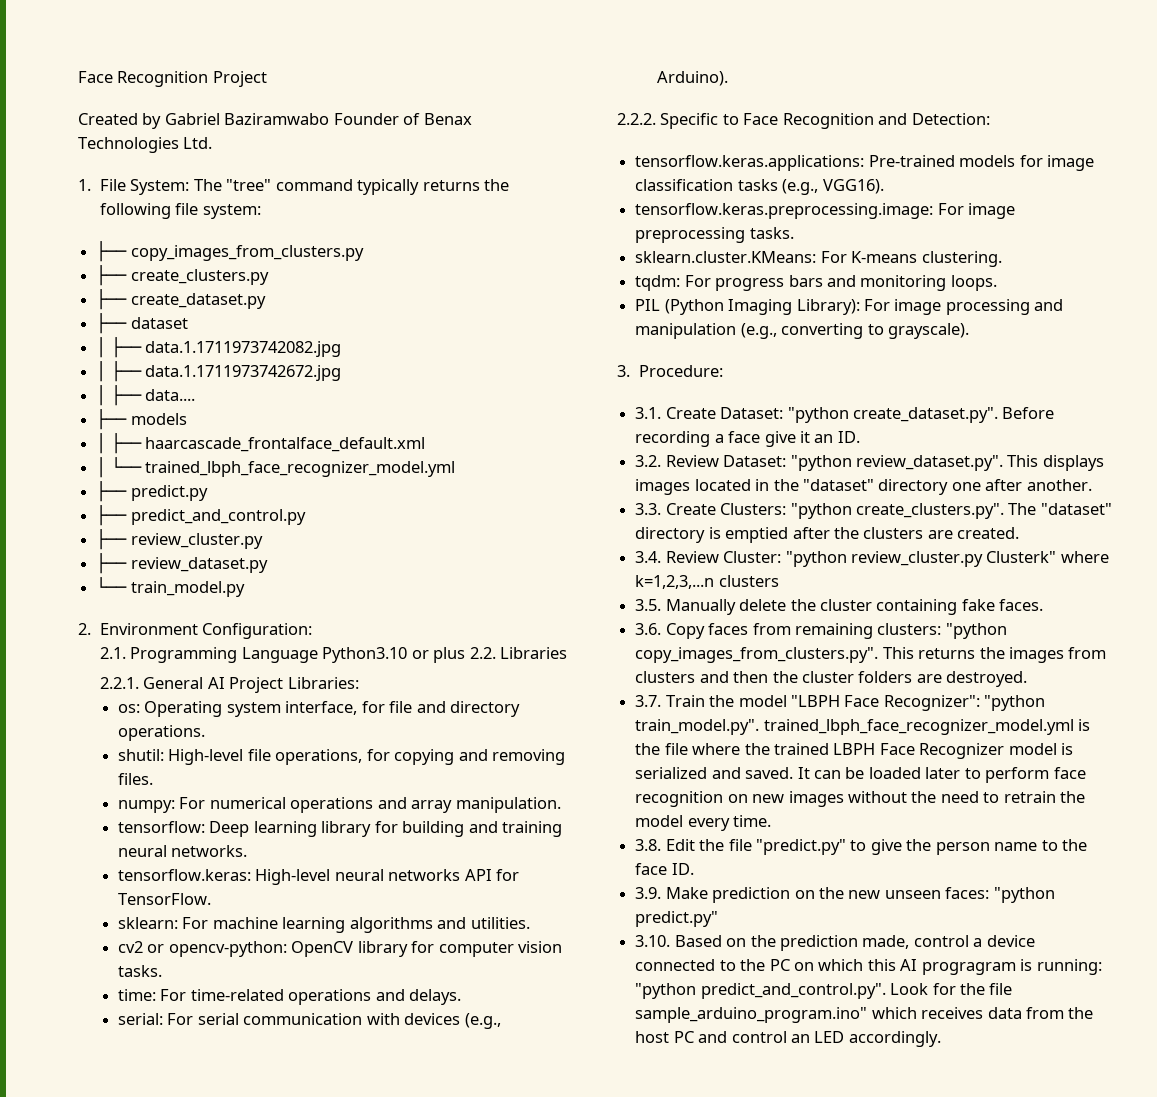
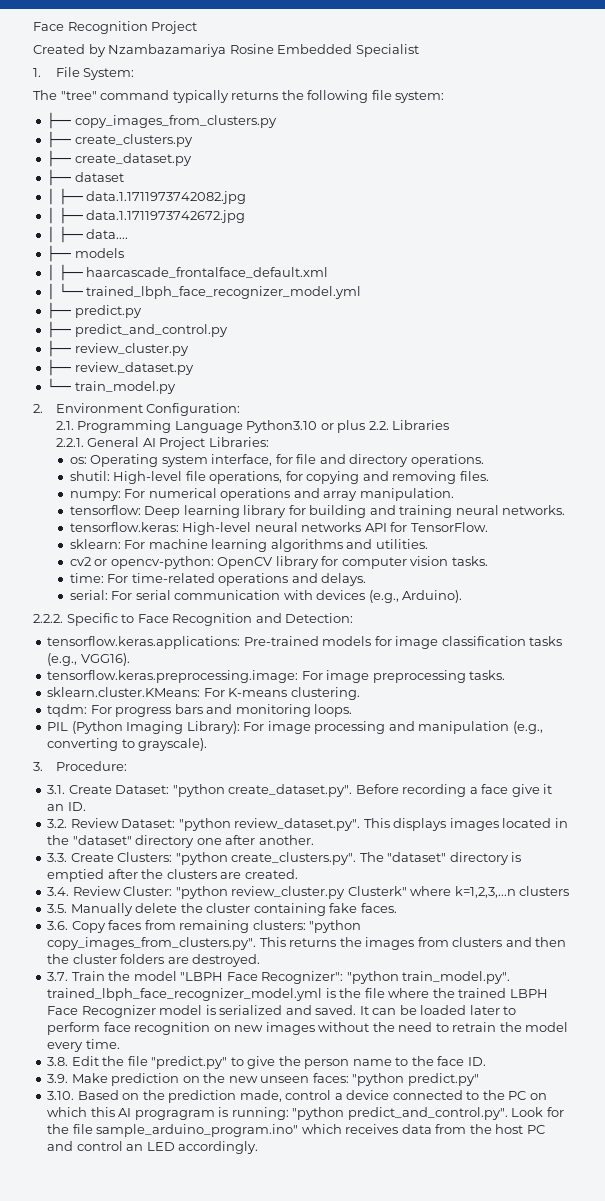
[164,113,472,125] [78,137,213,153] Gabriel Baziramwabo Founder of Benax Technologies Ltd. -> [108,44,419,57] Nzambazamariya Rosine Embedded Specialist
(190, 187) none -> (135, 74) //

